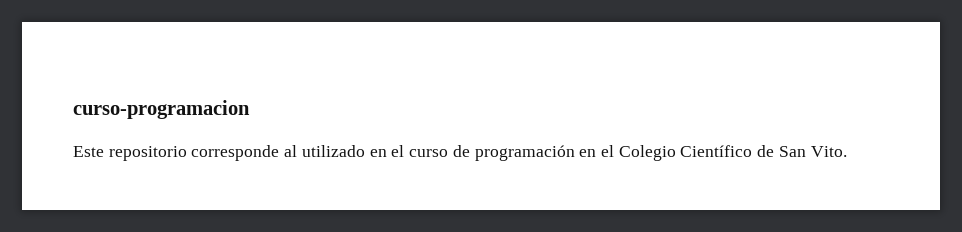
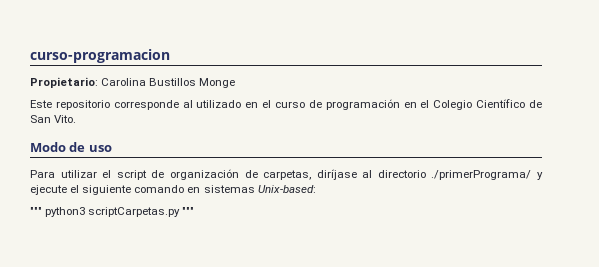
(250, 109) none -> [30,77,236,88] // Propietario: Carolina Bustillos Monge
(847, 151) none -> [30,142,112,152] [30,169,543,180] [30,185,316,195] [30,207,195,217] // Modo de uso // Para utilizar el script de organización de carpetas, diríjase al directorio ./primerPrograma/ y ejecute el siguiente comando en sistemas Unix-based: // """ python3 scriptCarpetas.py """

